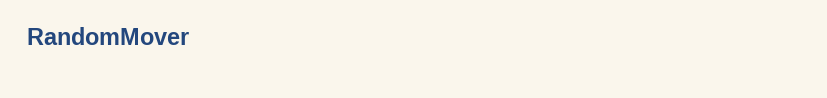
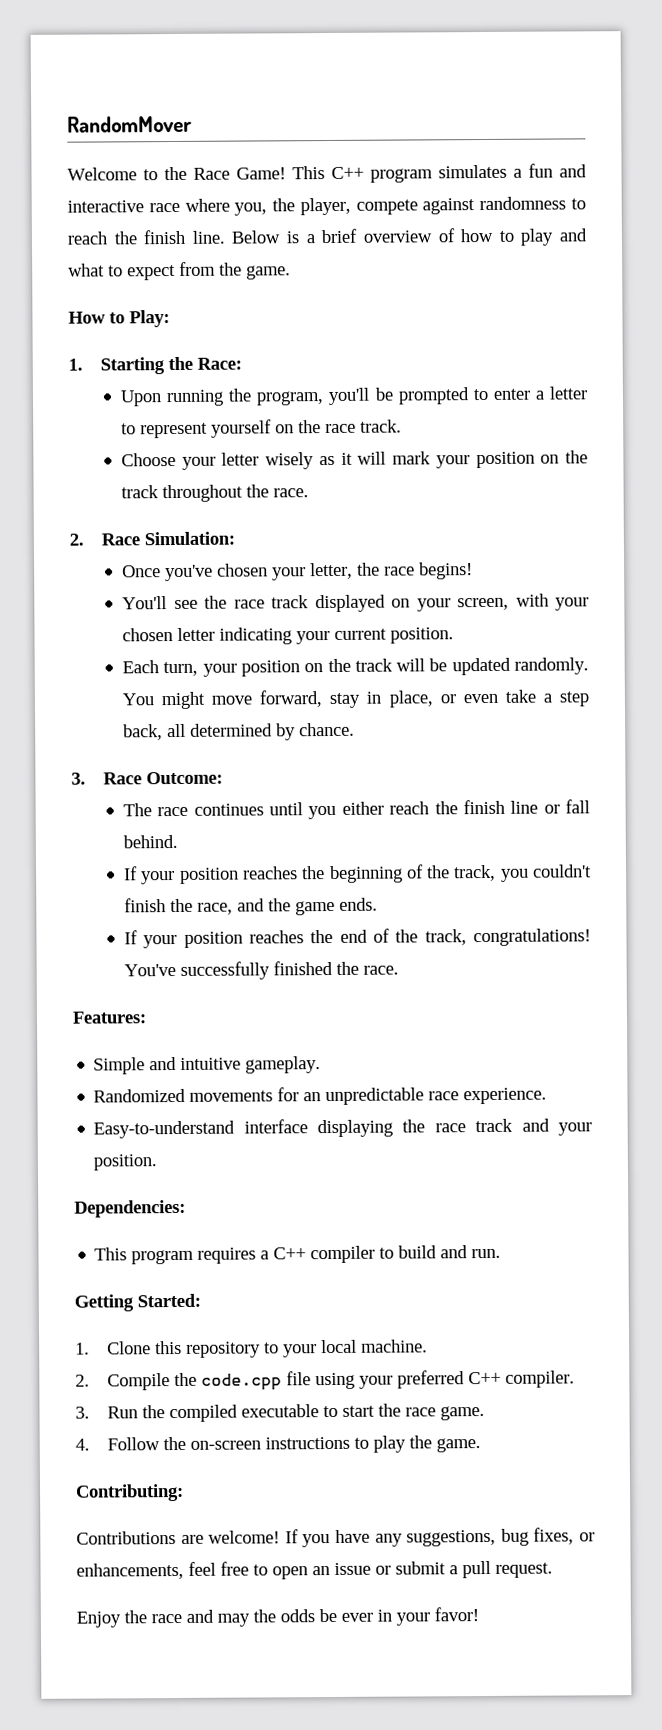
(189, 36) none -> [67,163,587,183] [67,196,586,216] [67,228,588,246] [68,261,291,281] [68,310,170,328] [68,356,242,375] [120,386,587,407] [121,419,403,439] [121,450,588,470] [121,484,310,503] [69,531,235,546] [122,562,474,582] [122,593,589,613] [122,627,455,645] [122,657,590,677] [122,689,590,710] [123,722,356,741] [71,771,223,785] [123,799,590,820] [123,834,179,849] [124,864,593,885] [124,897,379,916] [124,928,592,949] [124,960,400,980] [72,1011,147,1024] [93,1056,322,1075] [93,1087,548,1106] [93,1118,592,1139] [93,1154,158,1171] [74,1199,186,1218] [94,1245,502,1265] [74,1293,201,1312] [75,1339,428,1358] [75,1370,575,1391] [75,1403,485,1423] [75,1435,481,1453] [75,1483,184,1502] [76,1527,596,1548] [76,1560,553,1580] [76,1607,479,1628] // Welcome to the Race Game! This C++ program simulates a fun and interactive race where you, the player, compete against randomness to reach the finish line. Below is a brief overview of how to play and what to expect from the game. // How to Play: // 1. Starting the Race: // Upon running the program, you'll be prompted to enter a letter to represent yourself on the race track. // Choose your letter wisely as it will mark your position on the track throughout the race. // 2. Race Simulation: // Once you've chosen your letter, the race begins! // You'll see the race track displayed on your screen, with your chosen letter indicating your current position. // Each turn, your position on the track will be updated randomly. You might move forward, stay in place, or even take a step back, all determined by chance. // 3. Race Outcome: // The race continues until you either reach the finish line or fall behind. // If your position reaches the beginning of the track, you couldn't finish the race, and the game ends. // If your position reaches the end of the track, congratulations! You've successfully finished the race. // Features: // Simple and intuitive gameplay. // Randomized movements for an unpredictable race experience. // Easy-to-understand interface displaying the race track and your position. // Dependencies: // This program requires a C++ compiler to build and run. // Getting Started: // 1. Clone this repository to your local machine. // 2. Compile the code.cpp file using your preferred C++ compiler. // 3. Run the compiled executable to start the race game. // 4. Follow the on-screen instructions to play the game. // Contributing: // Contributions are welcome! If you have any suggestions, bug fixes, or enhancements, feel free to open an issue or submit a pull request. // Enjoy the race and may the odds be ever in your favor!

